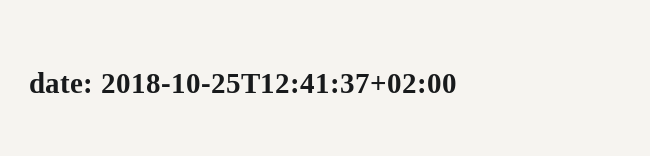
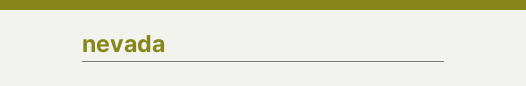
[29,72,457,93] date: 2018-10-25T12:41:37+02:00 -> [82,35,165,53] nevada

